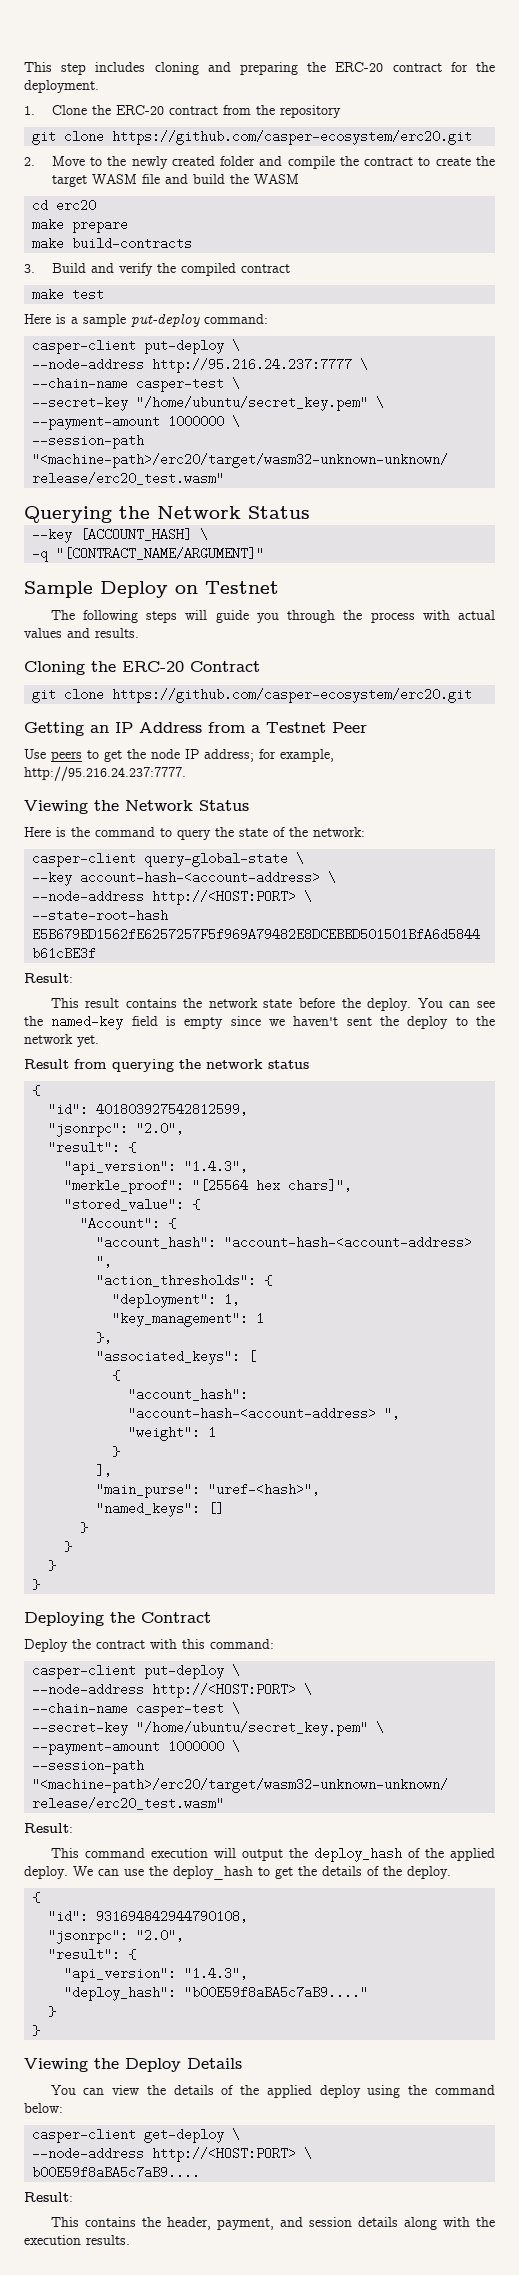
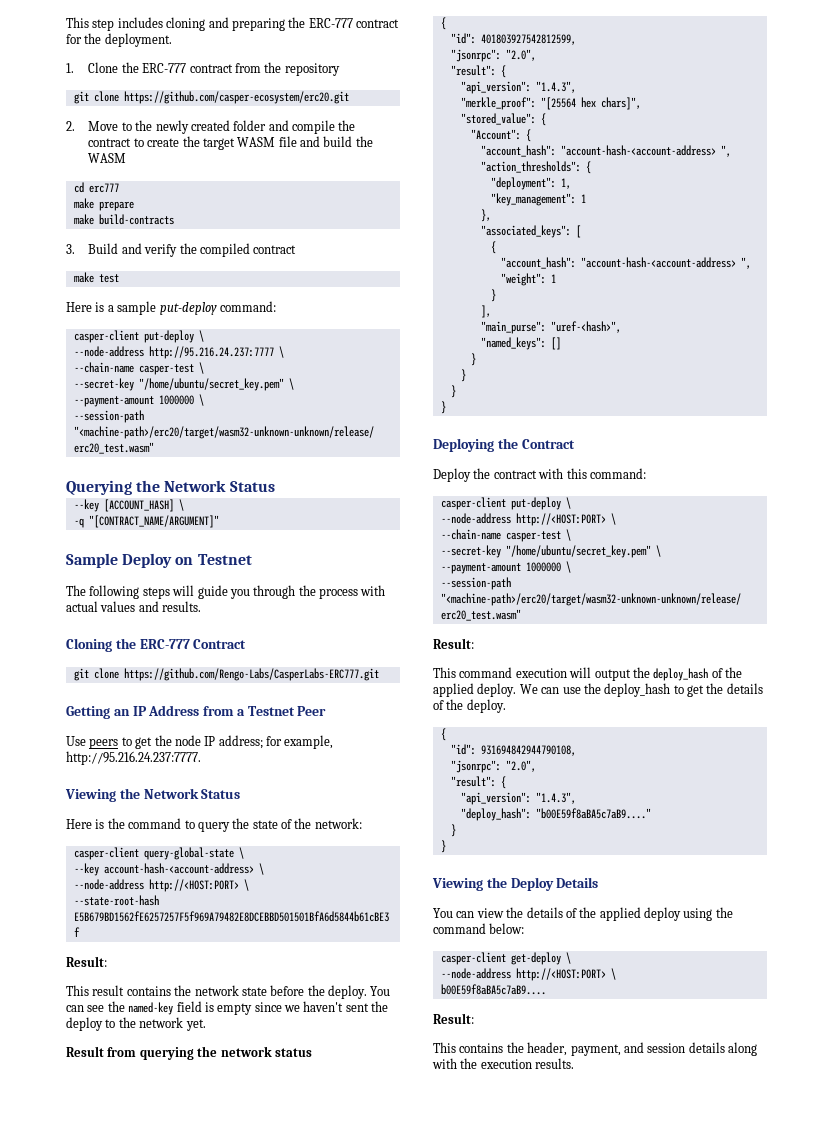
[335,62,384,72] ERC-20 -> [308,18,353,28] ERC-777
[115,105,164,115] ERC-20 -> [142,63,187,73] ERC-777
[56,199,97,212] erc20 -> [88,183,119,193] erc777
[122,661,184,672] ERC-20 -> [139,639,190,649] ERC-777
[112,688,473,703] https://github.com/casper-ecosystem/erc20.git -> [123,668,379,681] https://github.com/Rengo-Labs/CasperLabs-ERC777.git

